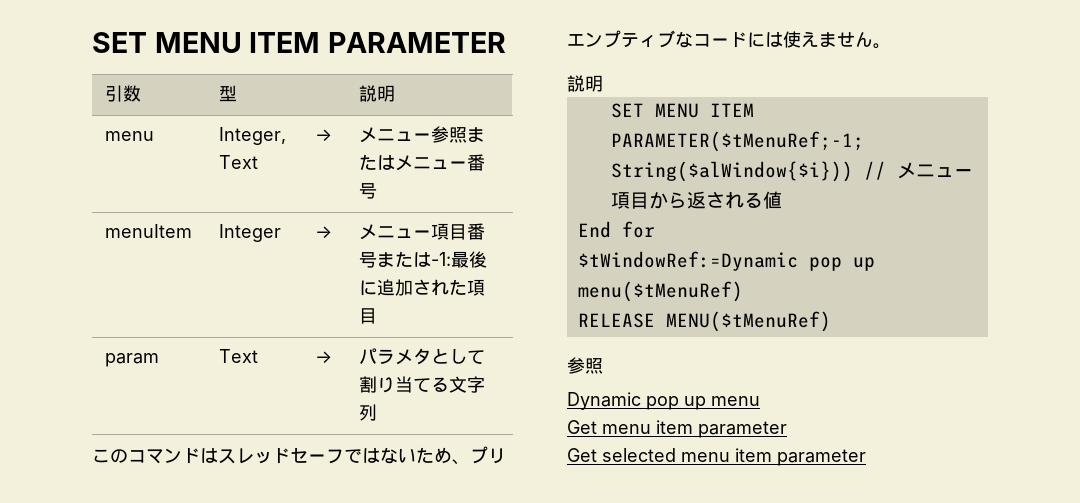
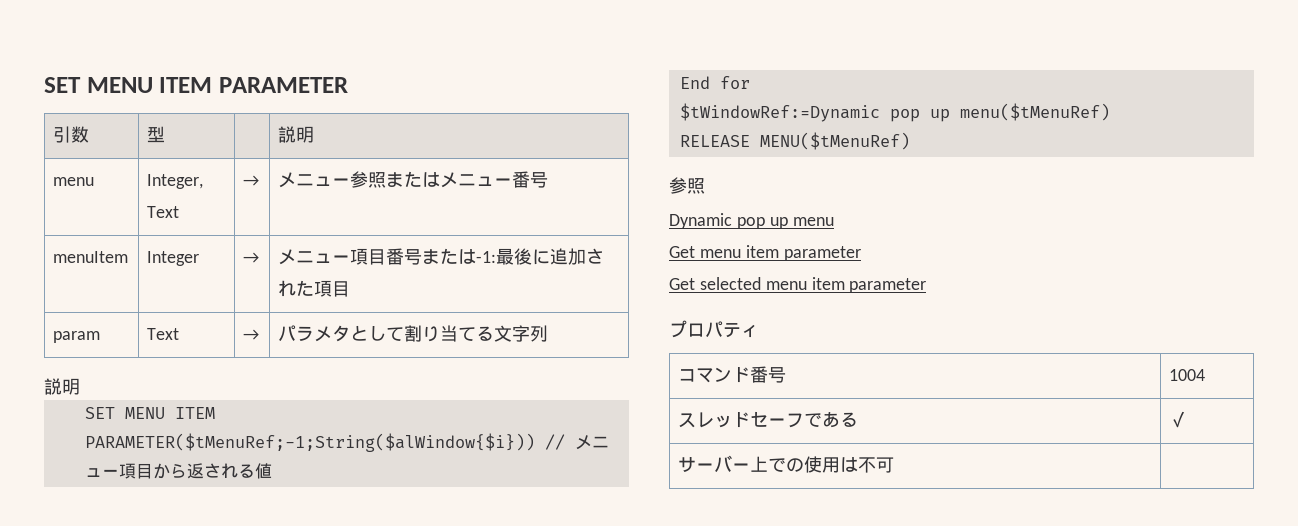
[92,446,506,465] [567,30,891,49] // このコマンドはスレッドセーフではないため、プリエンプティブなコードには使えません。 -> (549, 333) none
(866, 457) none -> [669,320,759,338] [678,366,787,383] [1169,369,1206,381] [678,411,859,428] [1169,411,1188,428] [678,455,895,473] // プロパティ // コマンド番号 | 1004 // スレッドセーフである | ✓ // サーバー上での使用は不可 |

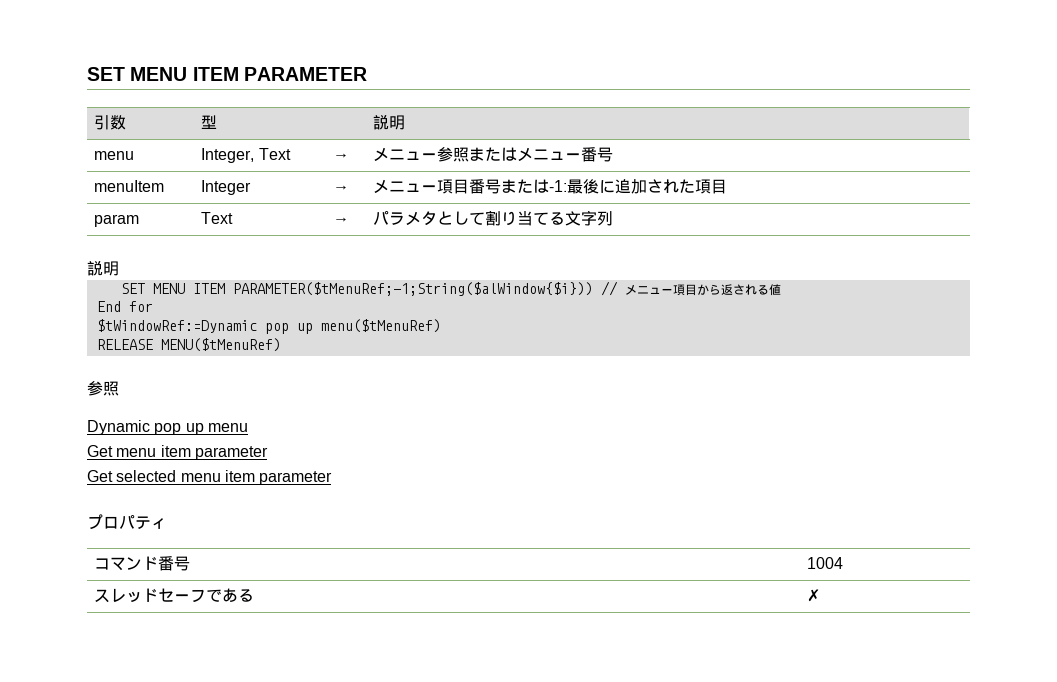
[1169,411,1188,428] [678,455,895,473] ✓ // サーバー上での使用は不可 | -> [807,589,821,602] ✗

